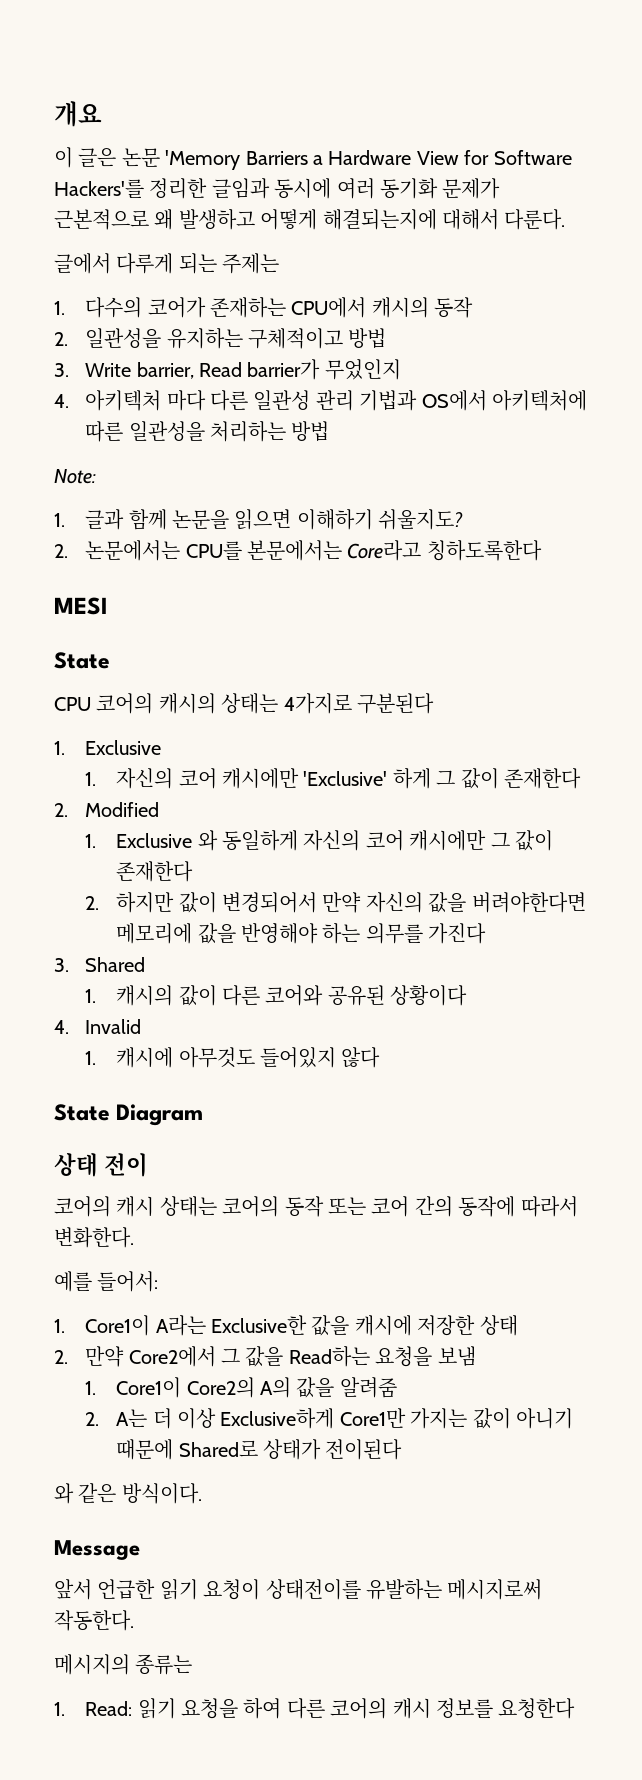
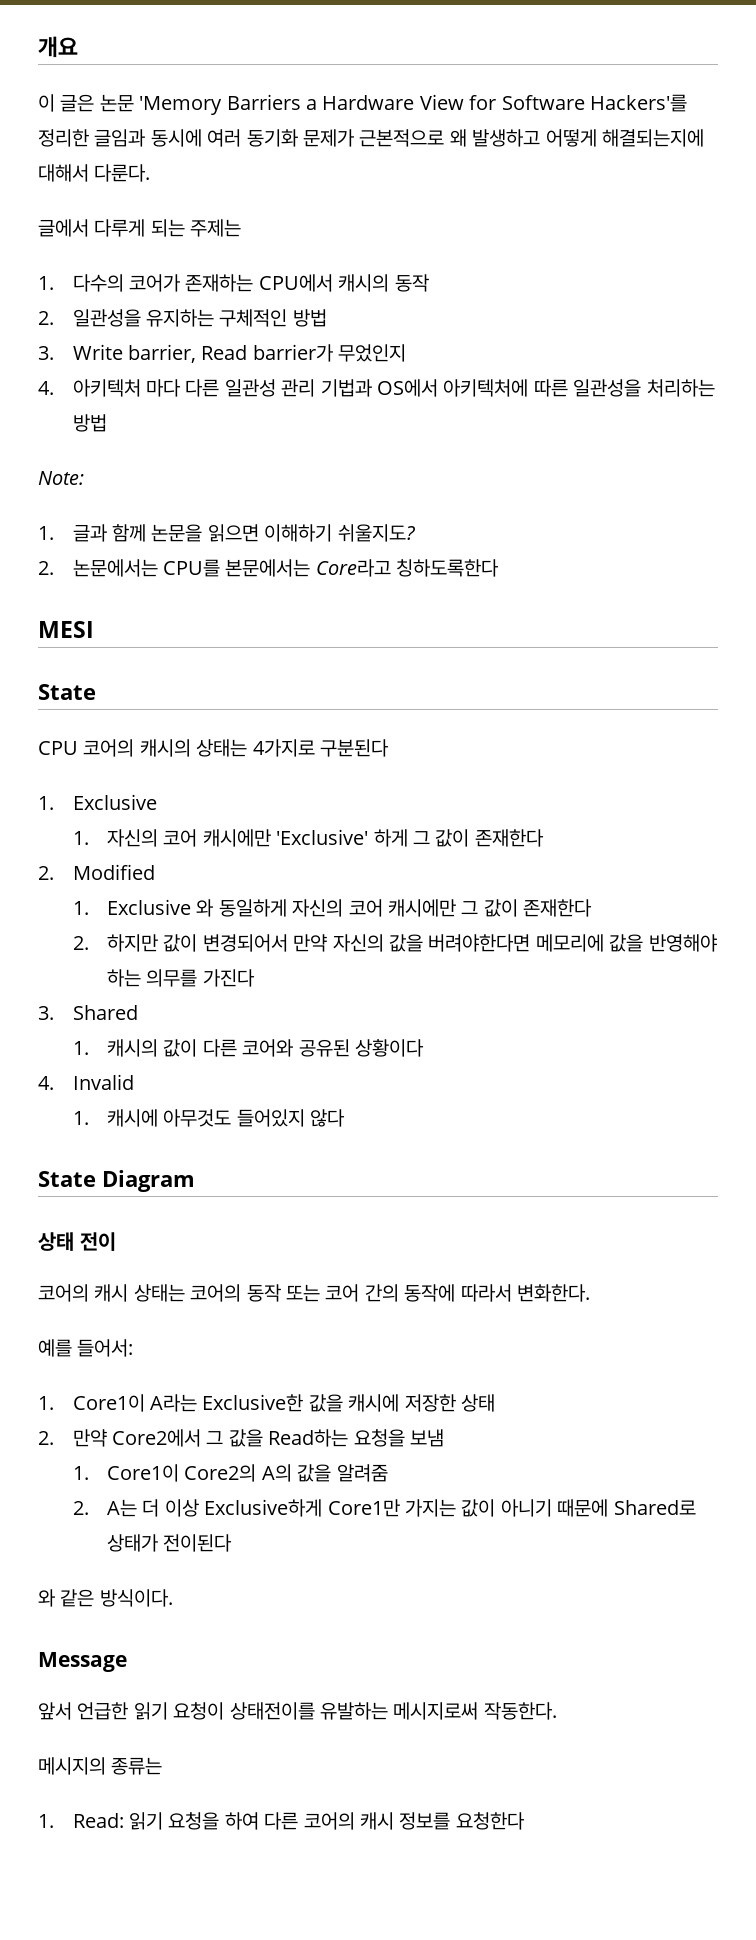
[247,328,343,349] 구체적이고 -> [219,309,288,327] 구체적인

